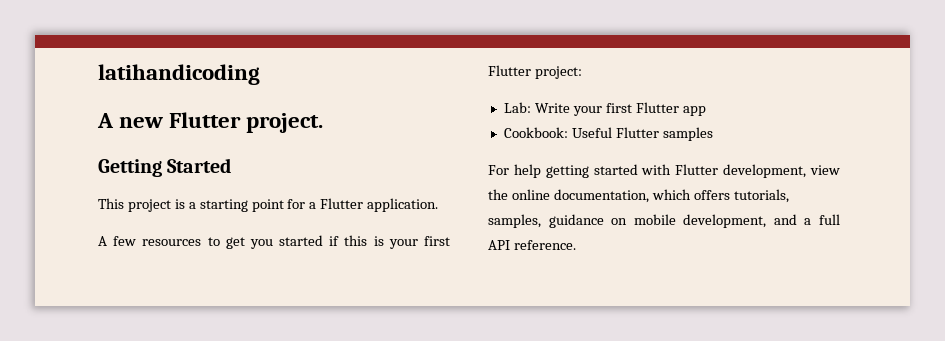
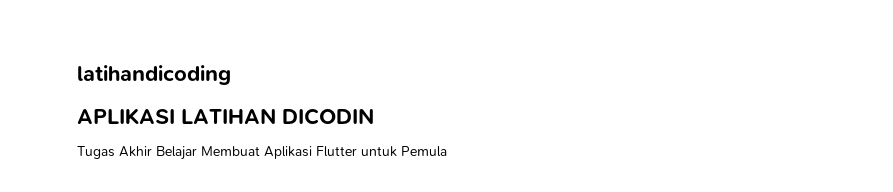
[97,112,324,133] [98,158,232,177] [98,198,439,212] [98,235,451,249] [488,65,582,79] [503,102,706,116] [503,127,713,141] [488,164,840,178] [488,189,789,203] [488,214,840,228] [488,240,576,250] A new Flutter project. // Getting Started // This project is a starting point for a Flutter application. // A few resources to get you started if this is your first Flutter project: // Lab: Write your first Flutter app // Cookbook: Useful Flutter samples // For help getting started with Flutter development, view the online documentation, which offers tutorials, samples, guidance on mobile development, and a full API reference. -> [77,108,374,125] [77,146,447,160] APLIKASI LATIHAN DICODIN // Tugas Akhir Belajar Membuat Aplikasi Flutter untuk Pemula

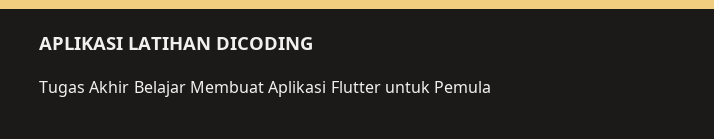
[77,65,231,85] latihandicoding // -> (39, 43) none
[282,108,374,125] DICODIN -> [216,37,313,50] DICODING

